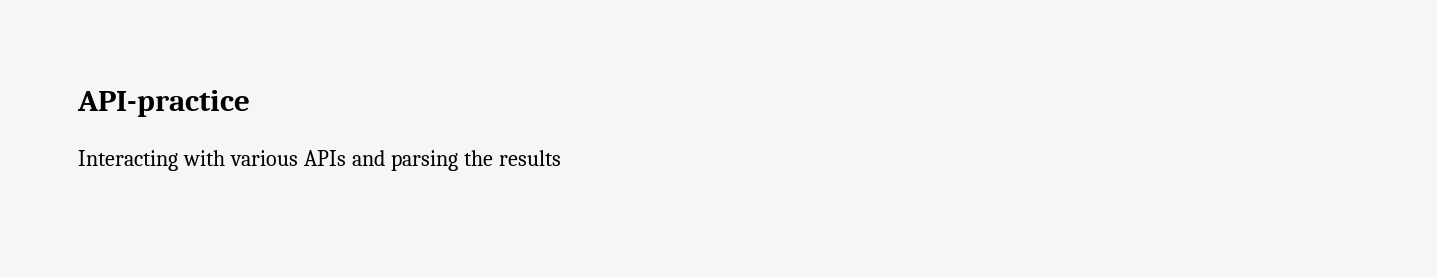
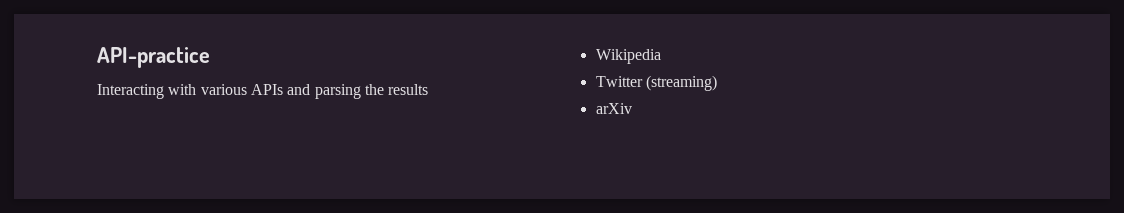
(561, 158) none -> [595,49,661,64] [595,75,717,91] [595,103,632,114] // Wikipedia // Twitter (streaming) // arXiv

